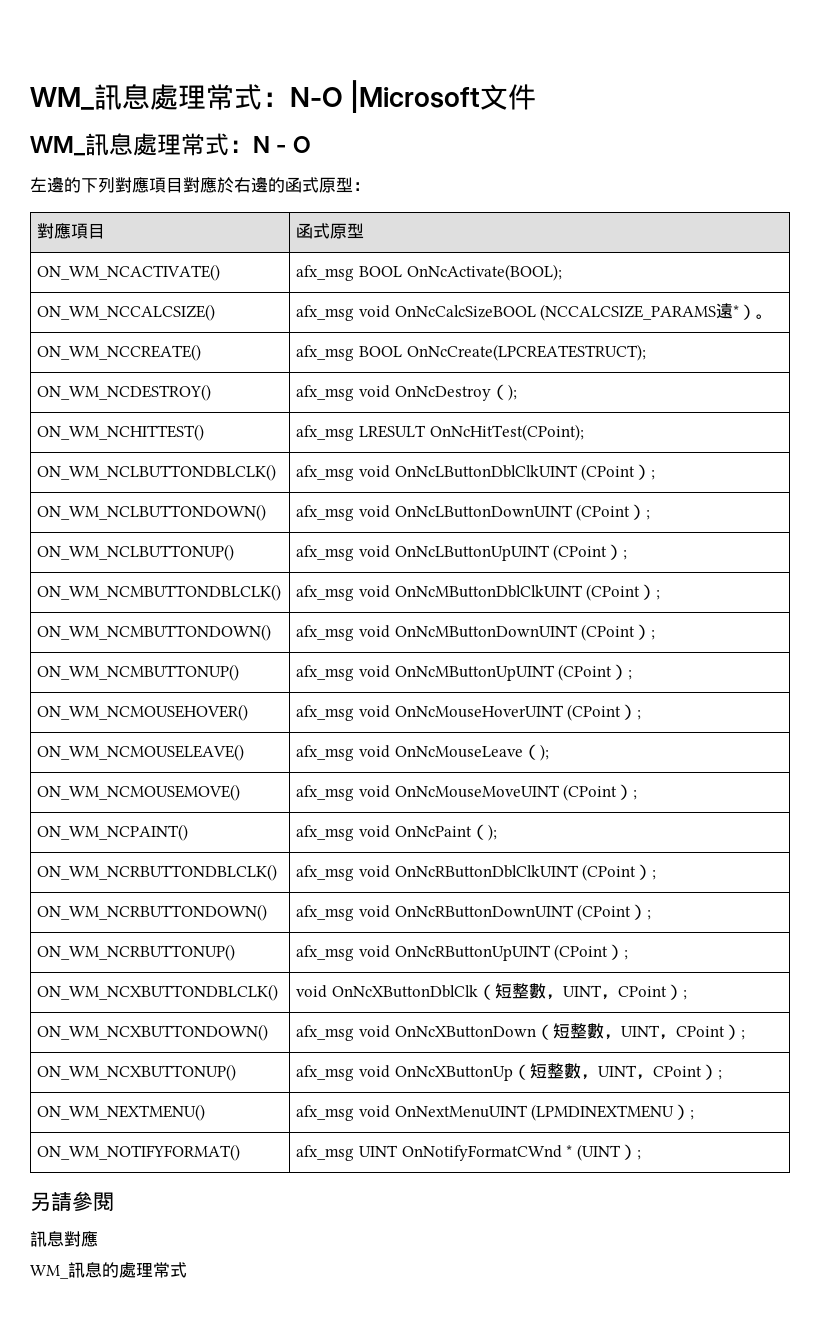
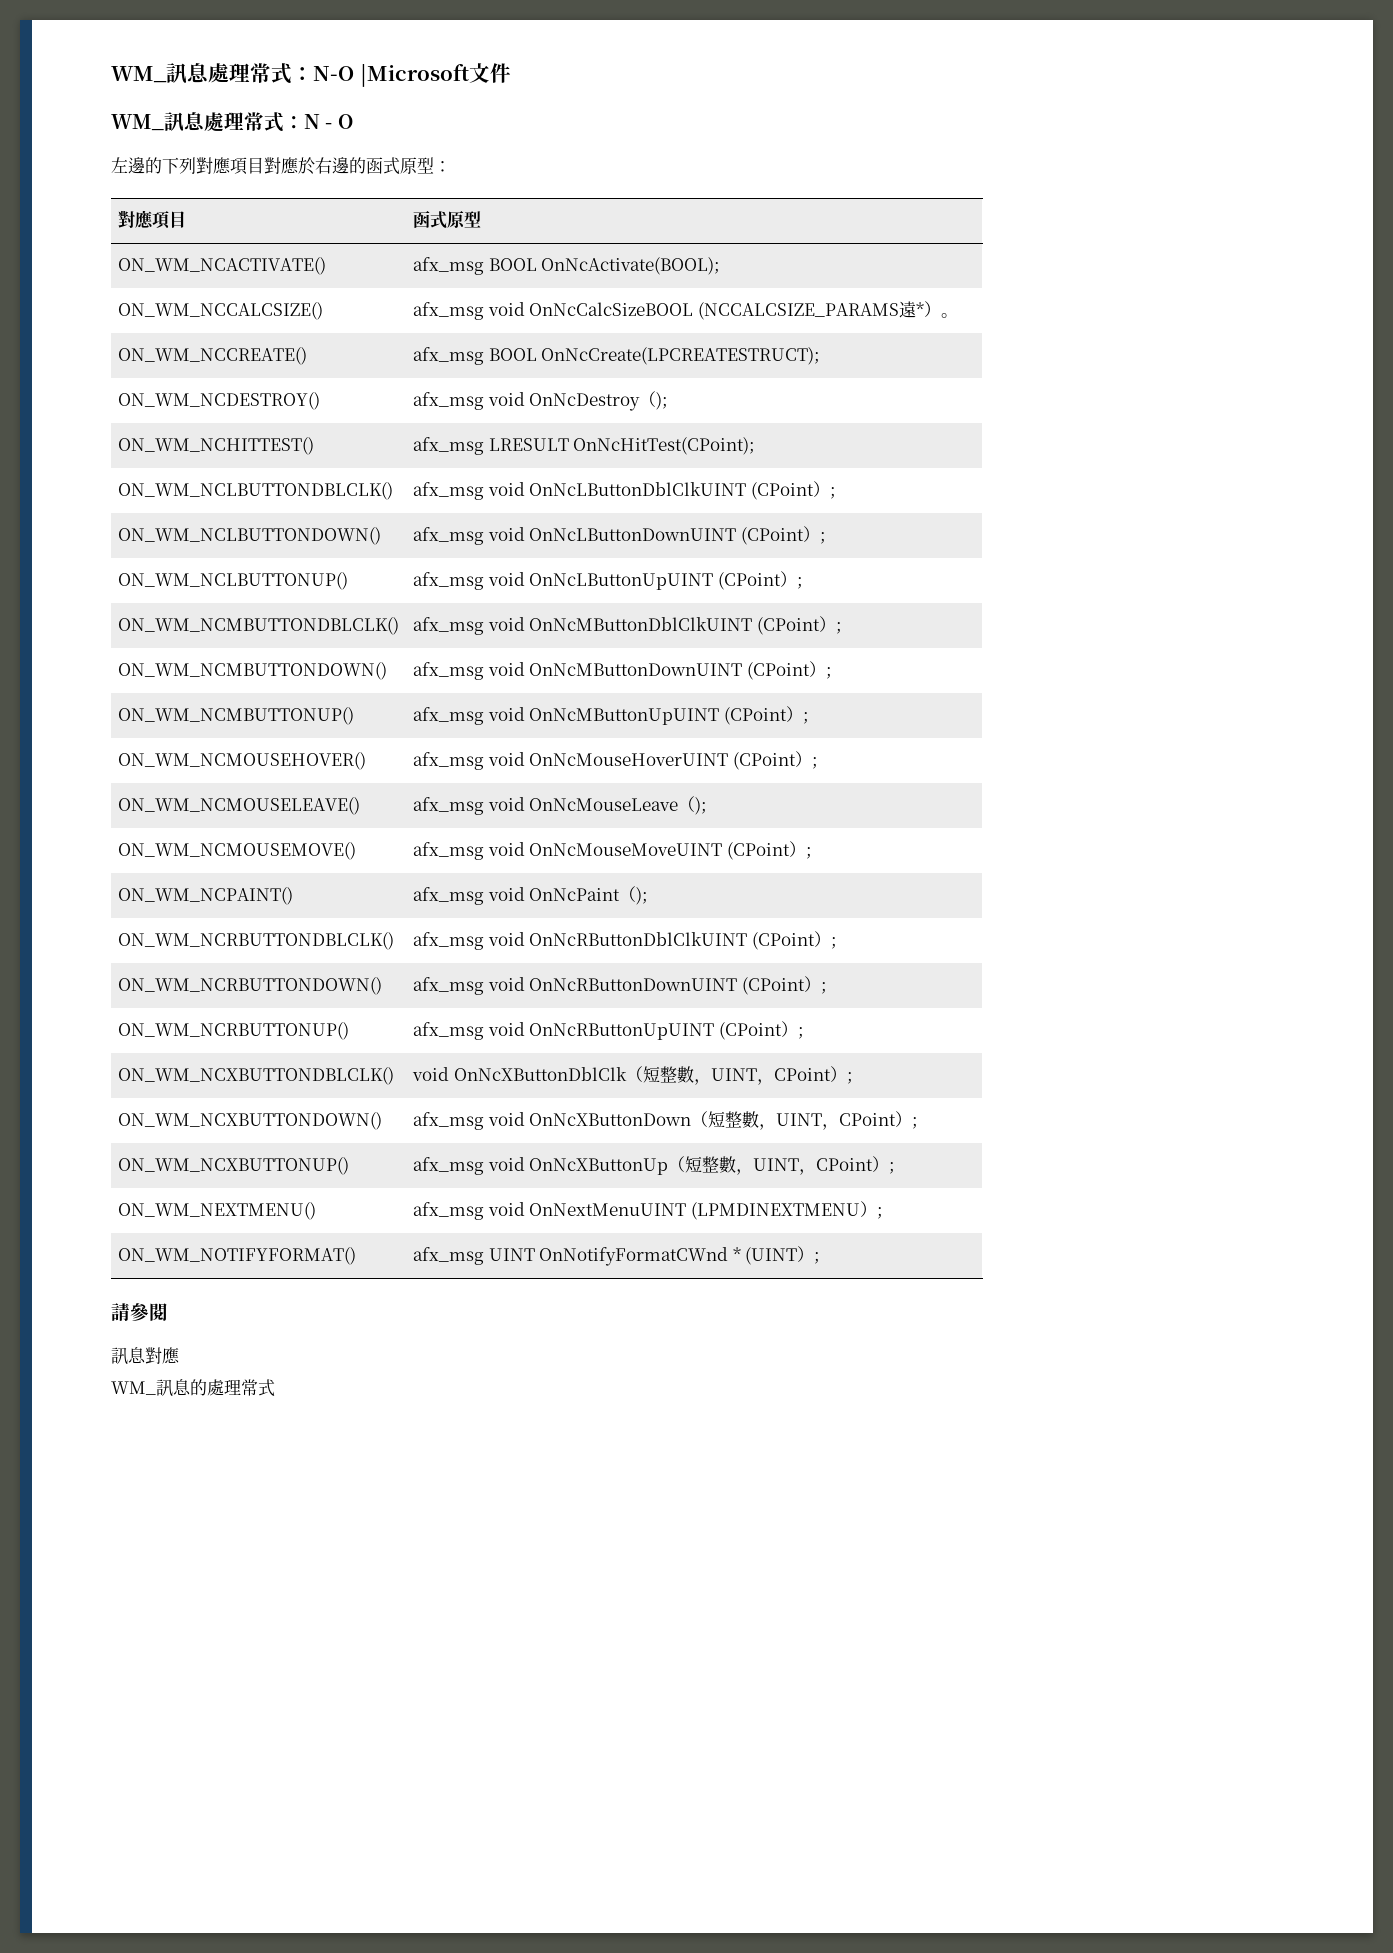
[30,1192,51,1211] 另 -> (821, 1258) none

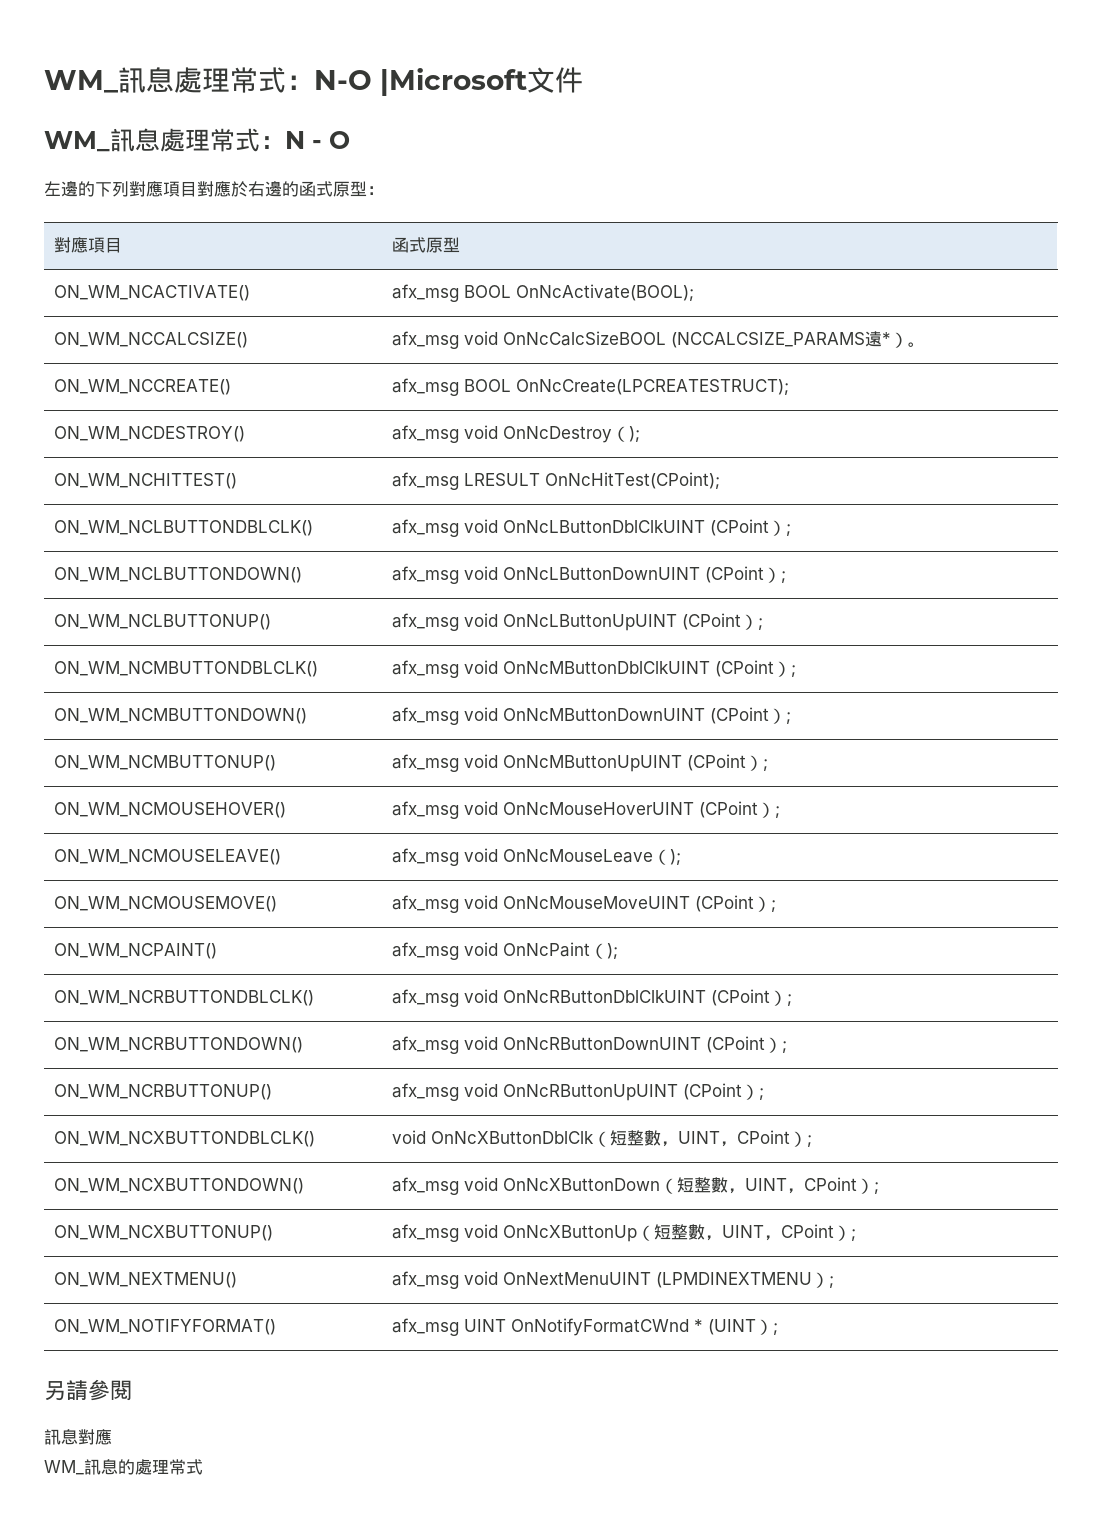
(821, 1258) none -> [44,1381,66,1401] 另

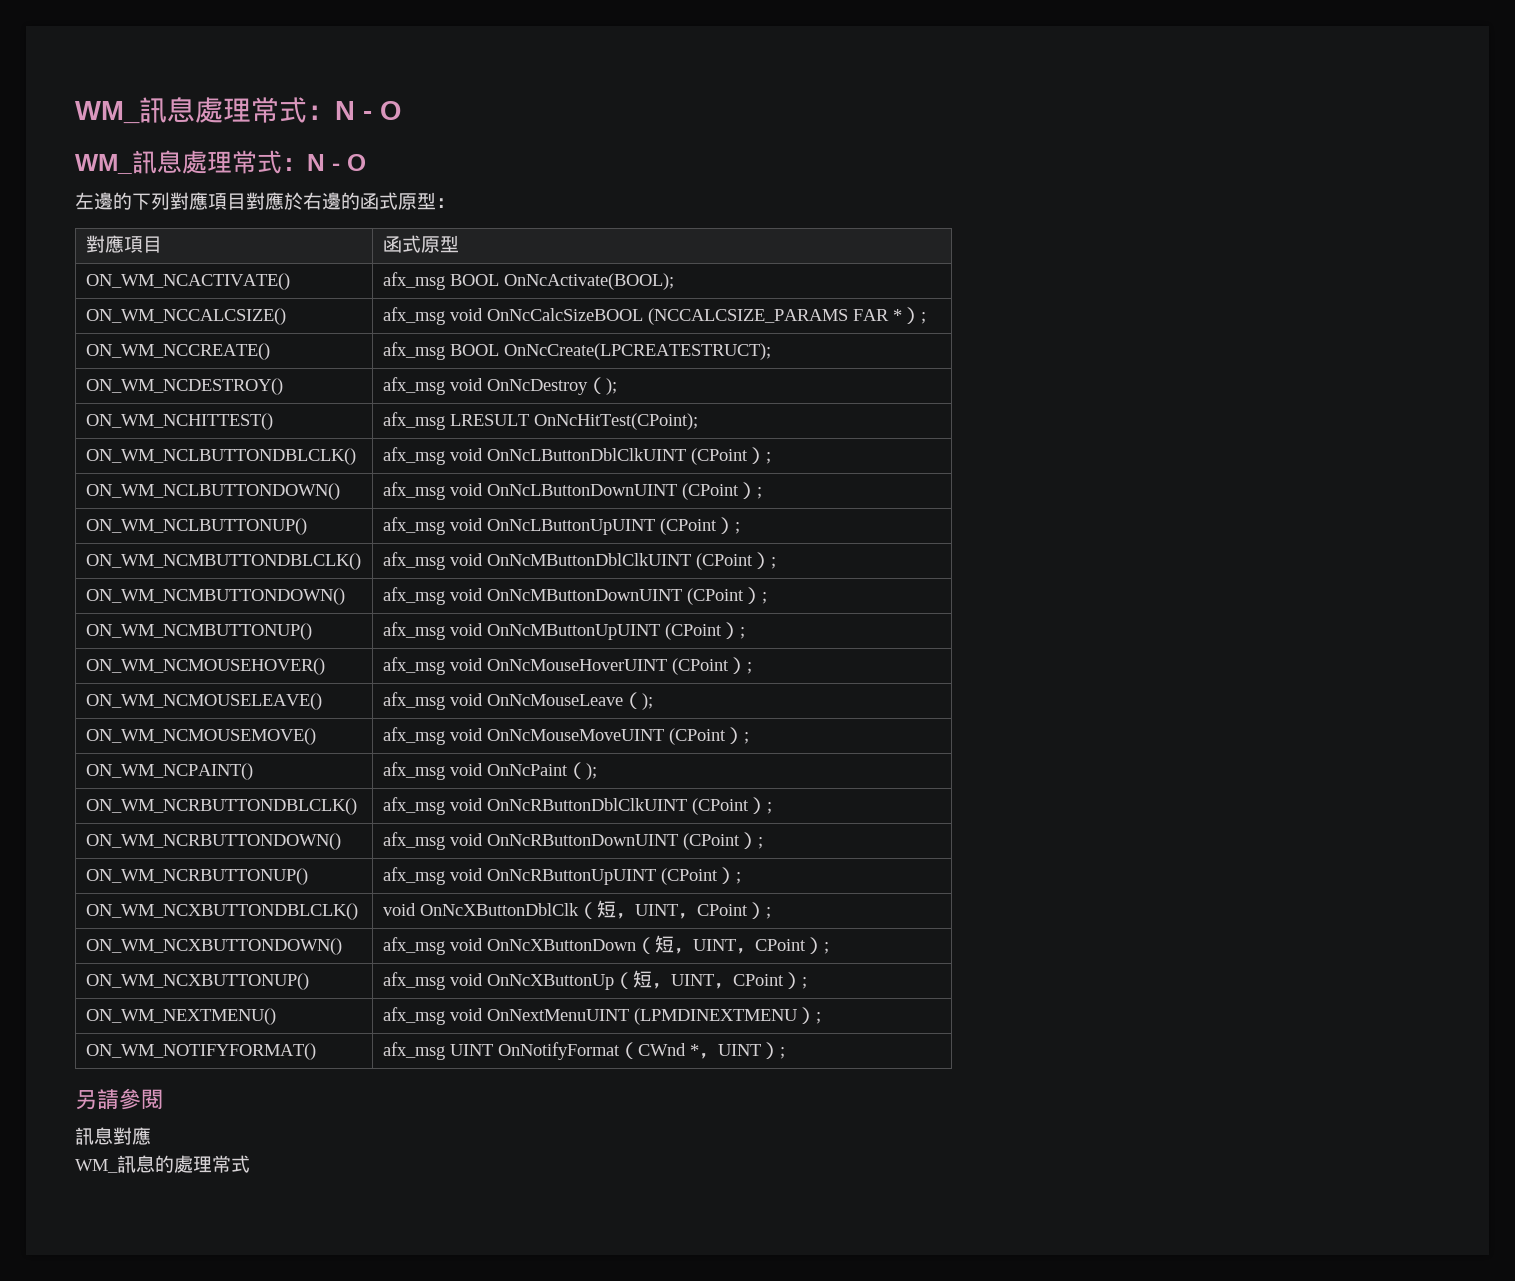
[44,67,583,96] WM_訊息處理常式：N-O |Microsoft文件 -> [75,97,401,124] WM_訊息處理常式：N - O
[864,331,925,348] 遠*）。 -> [852,307,926,324] FAR *）;
[626,1130,661,1146] 整數 -> (616, 909) none
[693,1177,728,1193] 整數 -> (674, 944) none
[670,1224,705,1240] 整數 -> (652, 979) none
[510,1318,756,1336] OnNotifyFormatCWnd * (UINT -> [497,1042,761,1060] OnNotifyFormat（CWnd *，UINT

